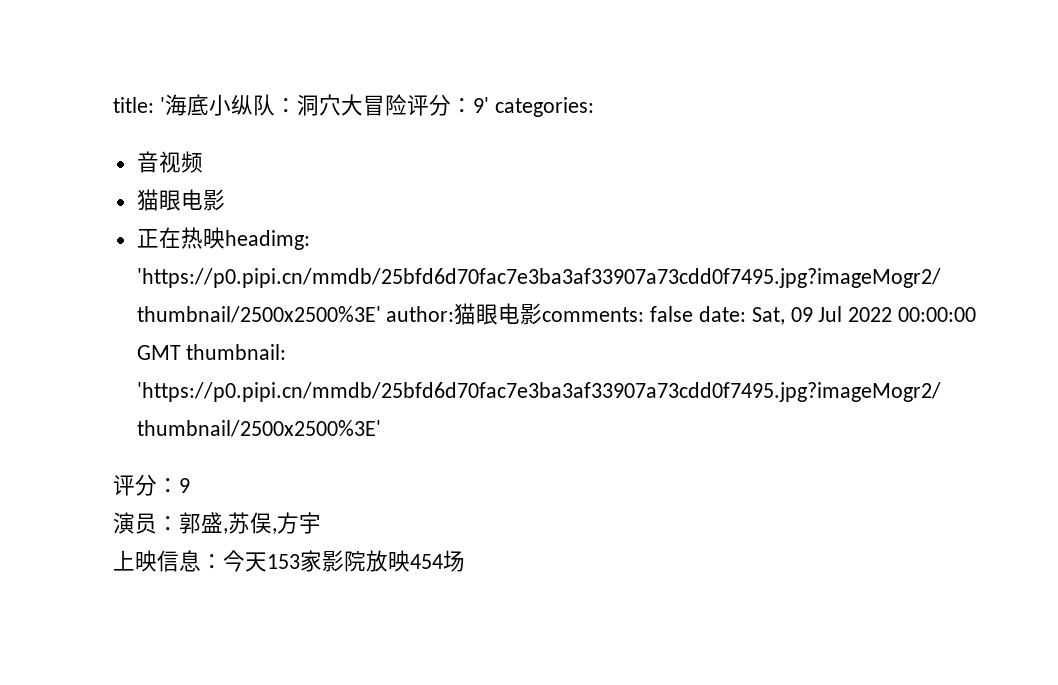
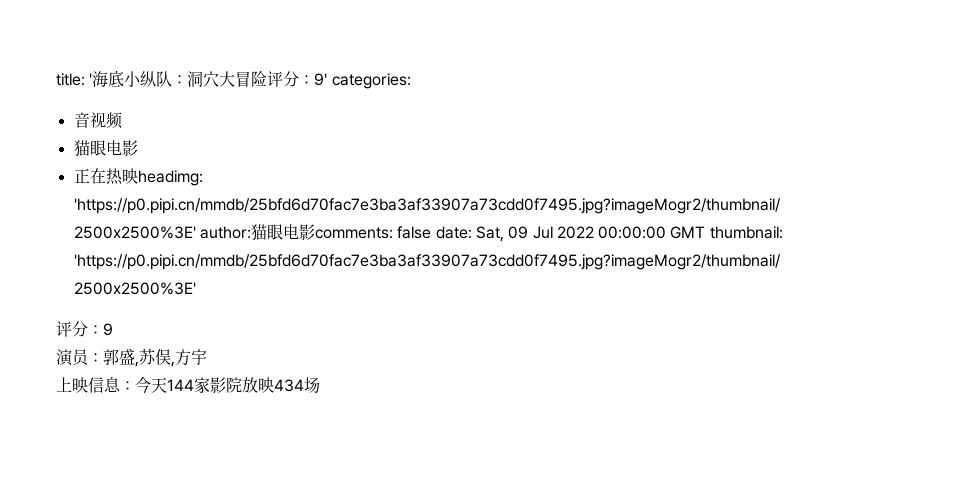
[267,554,300,569] 153 -> [167,379,194,391] 144
[410,554,443,569] 454 -> [274,379,304,392] 434

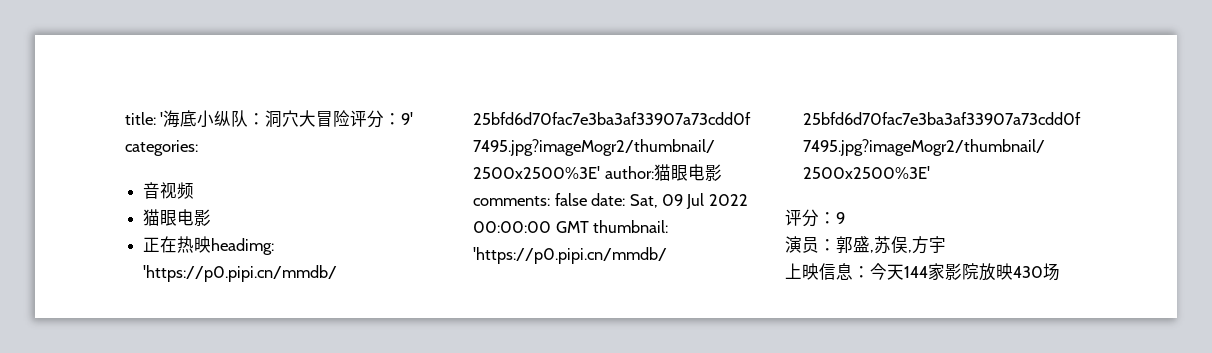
[274,379,304,392] 434 -> [1013,266,1043,278] 430

